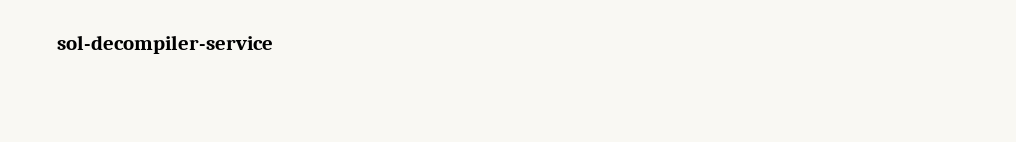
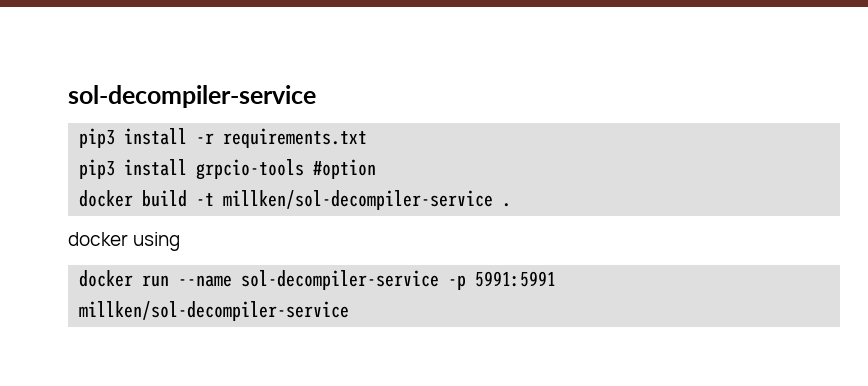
[57,35,273,54] sol-decompiler-service -> [68,85,316,108] [79,128,368,148] [79,159,377,180] [79,190,512,210] [68,232,181,251] [79,270,557,290] [79,301,350,321] sol-decompiler-service // pip3 install -r requirements.txt // pip3 install grpcio-tools #option // docker build -t millken/sol-decompiler-service . // docker using // docker run --name sol-decompiler-service -p 5991:5991 millken/sol-decompiler-service

